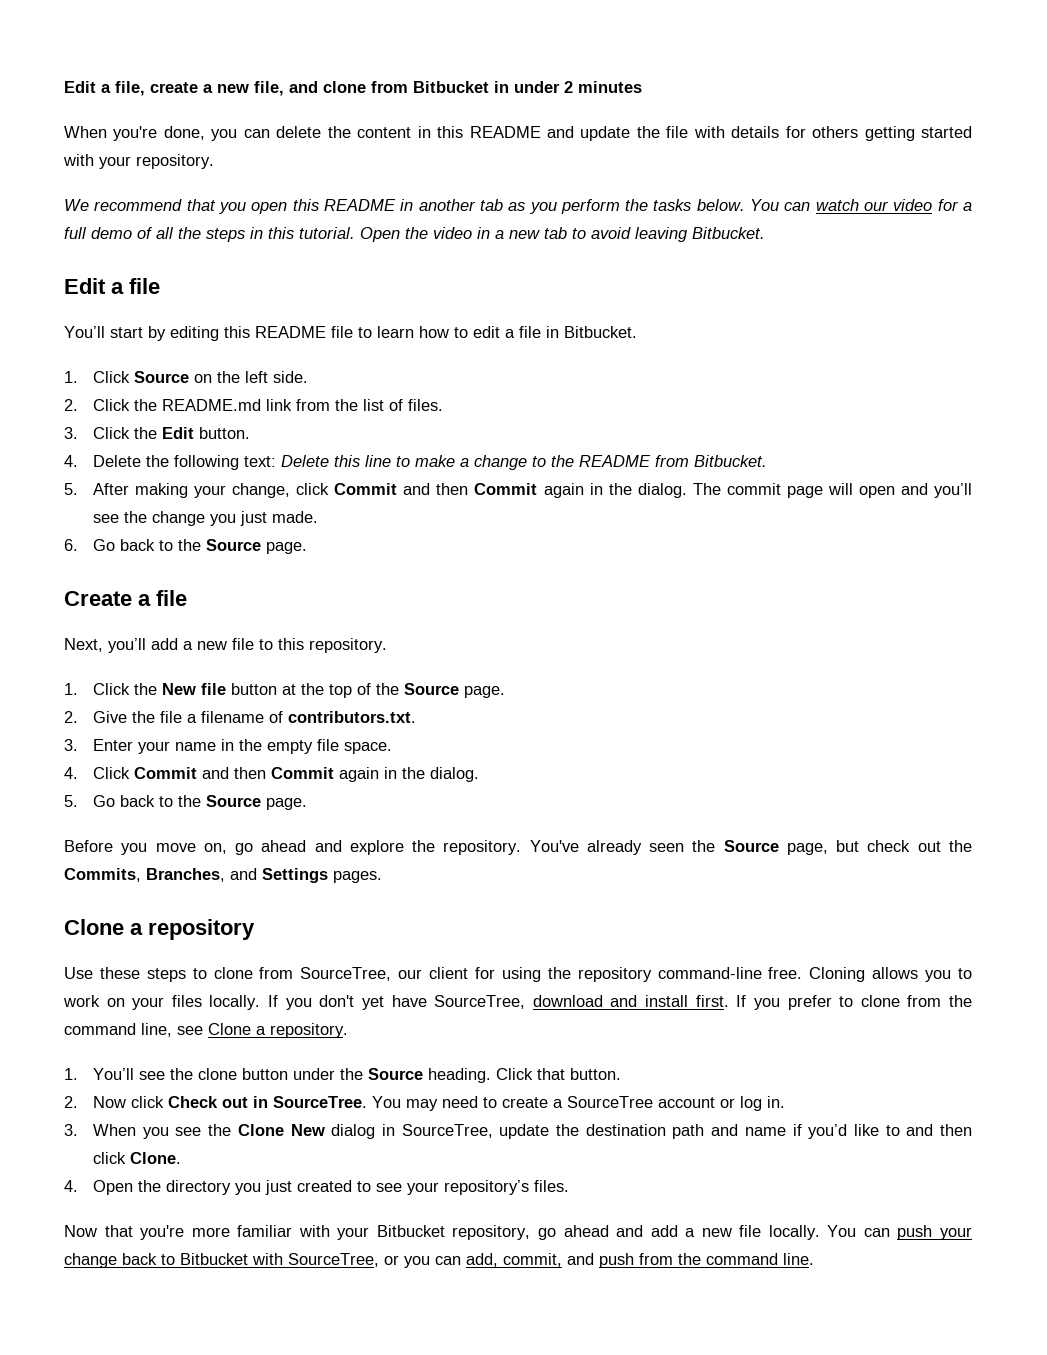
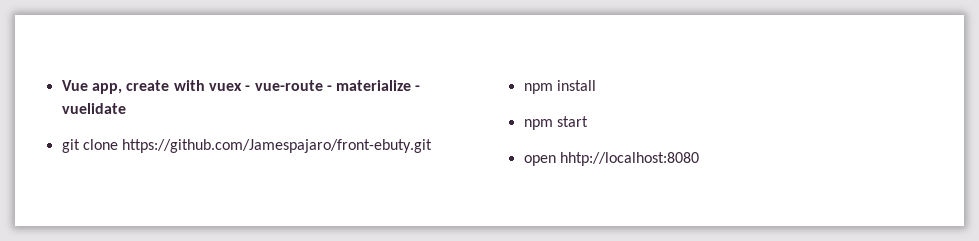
[64,81,642,96] [64,126,973,141] [63,154,214,169] [64,199,973,214] [64,227,765,242] [64,278,160,294] [64,326,637,341] [64,371,309,383] [64,399,444,411] [64,427,251,439] [64,455,768,470] [64,483,972,498] [93,511,319,526] [64,539,308,554] [64,590,187,606] [64,638,387,653] [64,683,506,698] [64,711,417,723] [64,739,393,754] [64,767,480,782] [64,795,308,810] [64,840,973,855] [64,868,382,883] [64,919,255,940] [64,967,973,982] [63,995,972,1010] [64,1023,348,1038] [64,1068,622,1083] [64,1096,786,1111] [64,1124,973,1139] [93,1152,182,1164] [64,1180,570,1195] [64,1225,972,1240] [64,1253,814,1268] Edit a file, create a new file, and clone from Bitbucket in under 2 minutes // When you're done, you can delete the content in this README and update the file with details for others getting started with your repository. // We recommend that you open this README in another tab as you perform the tasks below. You can watch our video for a full demo of all the steps in this tutorial. Open the video in a new tab to avoid leaving Bitbucket. // Edit a file // You’ll start by editing this README file to learn how to edit a file in Bitbucket. // 1. Click Source on the left side. // 2. Click the README.md link from the list of files. // 3. Click the Edit button. // 4. Delete the following text: Delete this line to make a change to the README from Bitbucket. // 5. After making your change, click Commit and then Commit again in the dialog. The commit page will open and you’ll see the change you just made. // 6. Go back to the Source page. // Create a file // Next, you’ll add a new file to this repository. // 1. Click the New file button at the top of the Source page. // 2. Give the file a filename of contributors.txt. // 3. Enter your name in the empty file space. // 4. Click Commit and then Commit again in the dialog. // 5. Go back to the Source page. // Before you move on, go ahead and explore the repository. You've already seen the Source page, but check out the Commits, Branches, and Settings pages. // Clone a repository // Use these steps to clone from SourceTree, our client for using the repository command-line free. Cloning allows you to work on your files locally. If you don't yet have SourceTree, download and install first. If you prefer to clone from the command line, see Clone a repository. // 1. You’ll see the clone button under the Source heading. Click that button. // 2. Now click Check out in SourceTree. You may need to create a SourceTree account or log in. // 3. When you see the Clone New dialog in SourceTree, update the destination path and name if you’d like to and then click Clone. // 4. Open the directory you just created to see your repository’s files. // Now that you're more familiar with your Bitbucket repository, go ahead and add a new file locally. You can push your change back to Bitbucket with SourceTree, or you can add, commit, and push from the command line. -> [61,80,421,94] [61,103,126,114] [61,139,433,153] [523,80,596,94] [523,116,588,130] [523,152,699,166] Vue app, create with vuex - vue-route - materialize - vuelidate // git clone https://github.com/Jamespajaro/front-ebuty.git // npm install // npm start // open hhtp://localhost:8080

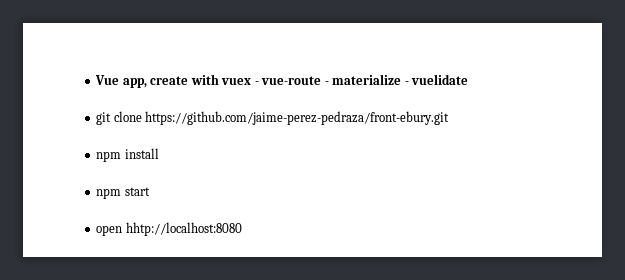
[122,139,433,153] https://github.com/Jamespajaro/front-ebuty.git -> [145,111,450,125] https://github.com/jaime-perez-pedraza/front-ebury.git

